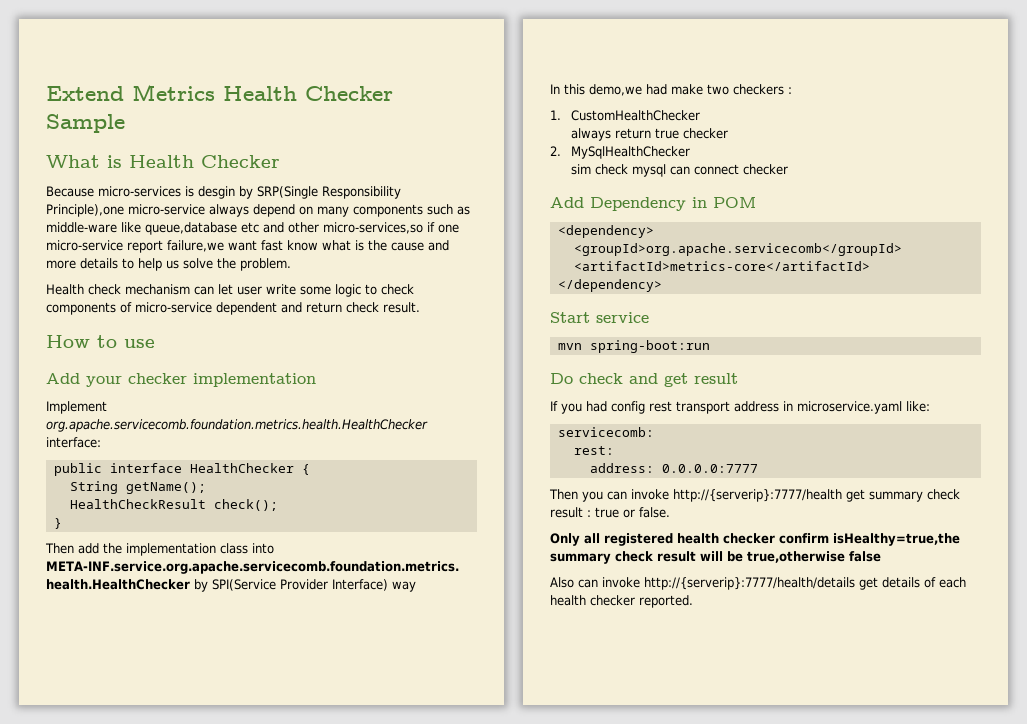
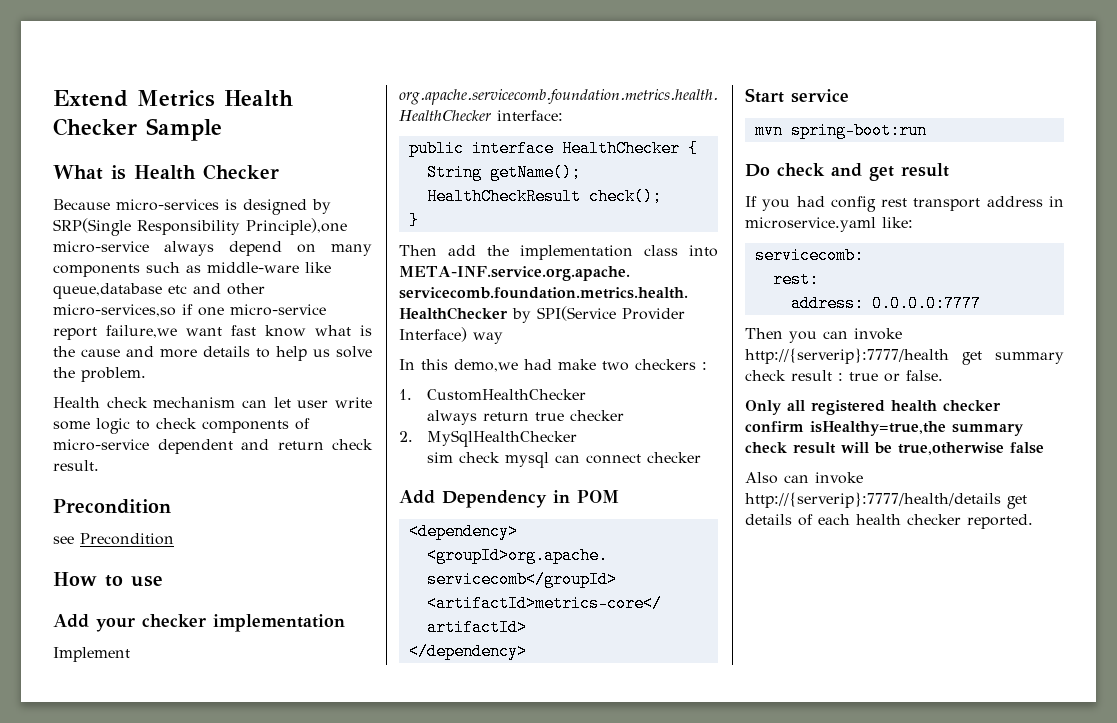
[198,186,235,199] desgin -> [243,199,307,215] designed
(420, 307) none -> [53,499,171,514] [53,533,174,545] // Precondition // see Precondition

